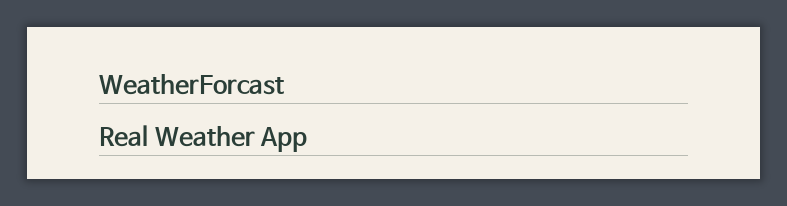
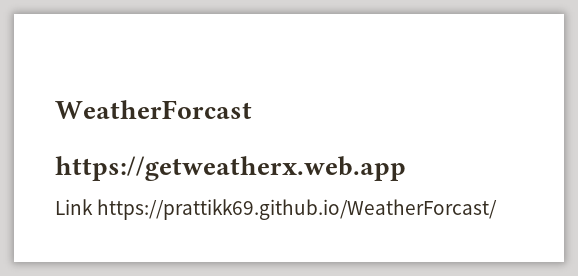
[99,125,308,152] Real Weather App -> [55,156,406,181] [55,199,498,220] https://getweatherx.web.app // Link https://prattikk69.github.io/WeatherForcast/

